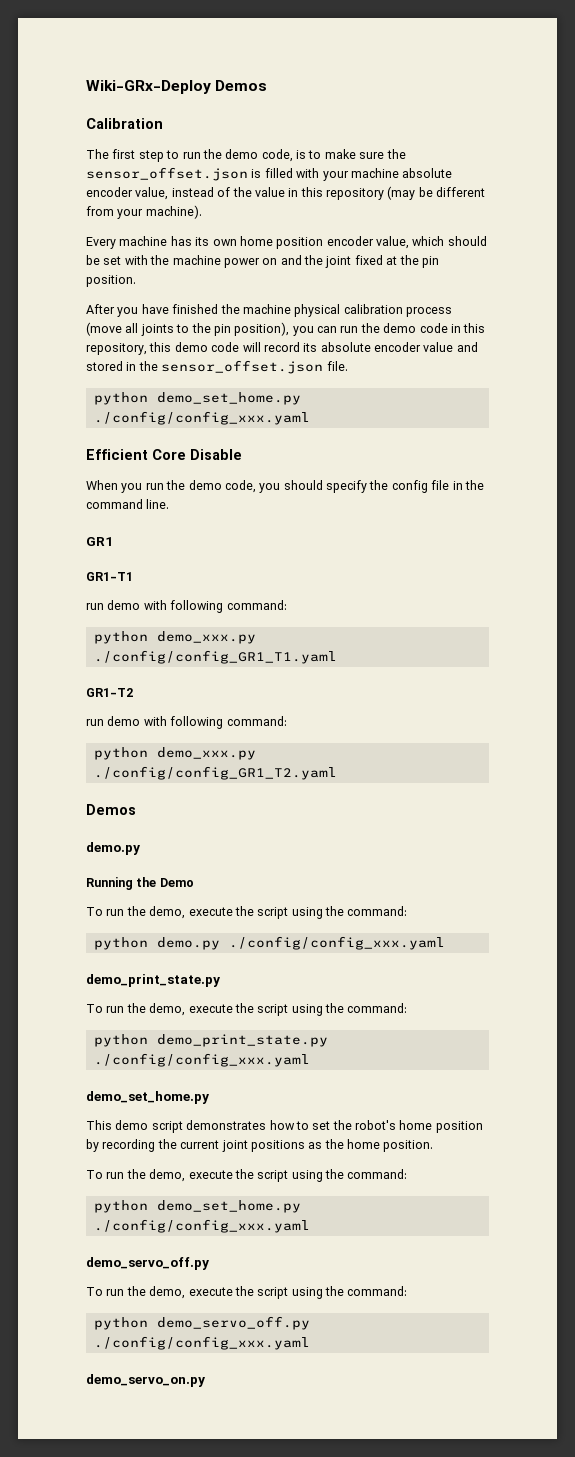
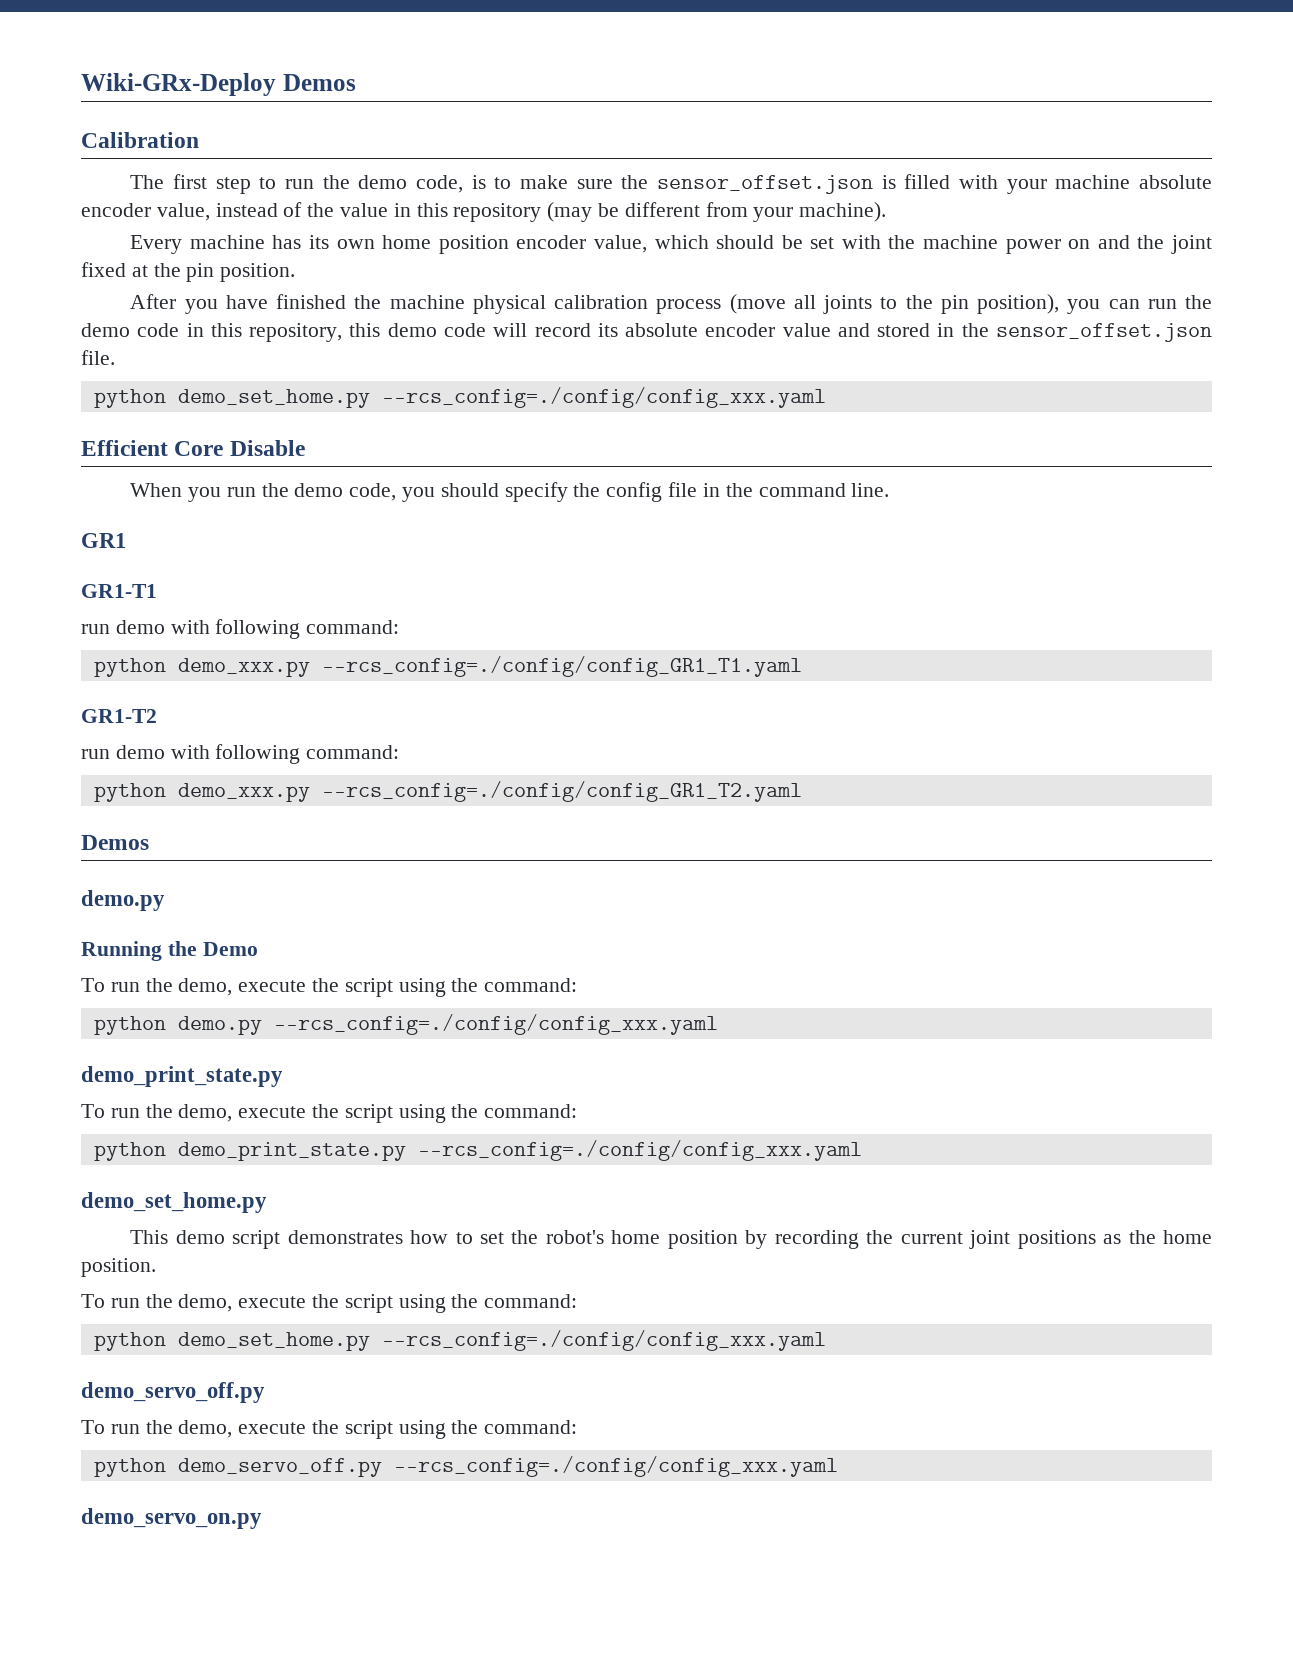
[93,411,310,425] ./config/config_xxx.yaml -> [381,387,826,408] --rcs_config=./config/config_xxx.yaml
[93,650,337,664] ./config/config_GR1_T1.yaml -> [321,656,802,677] --rcs_config=./config/config_GR1_T1.yaml
[93,766,337,780] ./config/config_GR1_T2.yaml -> [321,781,802,802] --rcs_config=./config/config_GR1_T2.yaml
[228,936,445,950] ./config/config_xxx.yaml -> [273,1014,718,1035] --rcs_config=./config/config_xxx.yaml
[93,1053,310,1067] ./config/config_xxx.yaml -> [417,1140,862,1161] --rcs_config=./config/config_xxx.yaml
[93,1219,310,1233] ./config/config_xxx.yaml -> [381,1330,826,1351] --rcs_config=./config/config_xxx.yaml
[93,1336,310,1350] ./config/config_xxx.yaml -> [393,1456,838,1477] --rcs_config=./config/config_xxx.yaml

